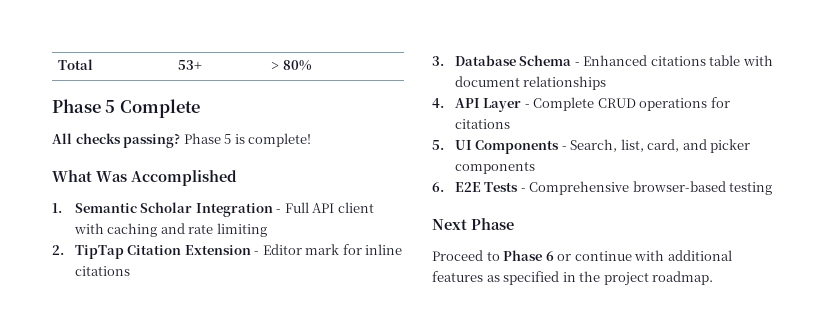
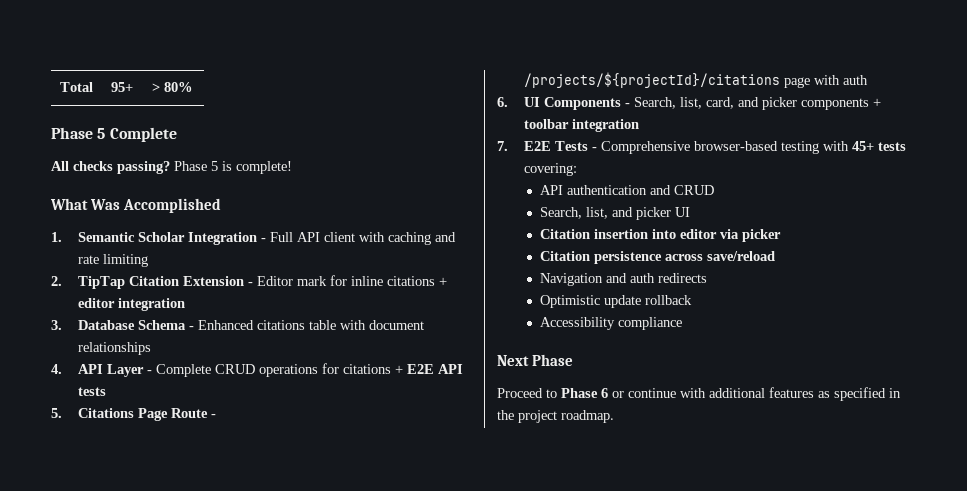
[178,60,203,70] 53+ -> [110,82,133,92] 95+
(130, 271) none -> [439,277,448,286] [78,298,186,311] + editor integration
[432,140,444,150] // 5. -> [395,364,464,374] [78,387,107,396] [51,408,217,421] [524,72,869,88] [497,97,508,107] + E2E API tests // 5. Citations Page Route - /projects/${projectId}/citations page with auth // 6.
[432,182,444,192] // 6. -> [873,98,882,107] [524,119,640,132] [497,141,508,151] + toolbar integration // 7.
(773, 188) none -> [823,141,907,151] [524,163,578,176] [540,185,715,195] [540,207,691,220] [540,229,782,242] [540,251,776,264] [540,273,708,286] [540,295,693,308] [540,317,683,330] with 45+ tests covering: // API authentication and CRUD // Search, list, and picker UI // Citation insertion into editor via picker // Citation persistence across save/reload // Navigation and auth redirects // Optimistic update rollback // Accessibility compliance

